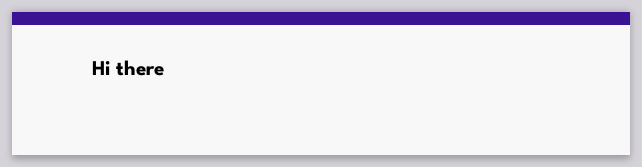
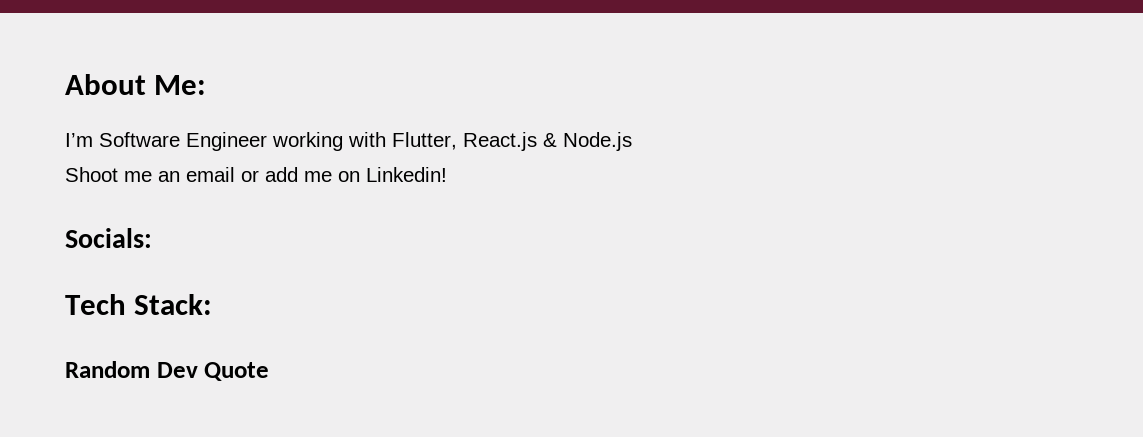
[92,60,164,76] Hi there -> [65,74,207,95] [65,132,632,151] [65,167,447,182] [65,228,152,248] [65,294,213,315] [65,361,270,381] About Me: // I’m Software Engineer working with Flutter, React.js & Node.js // Shoot me an email or add me on Linkedin! // Socials: // Tech Stack: // Random Dev Quote

